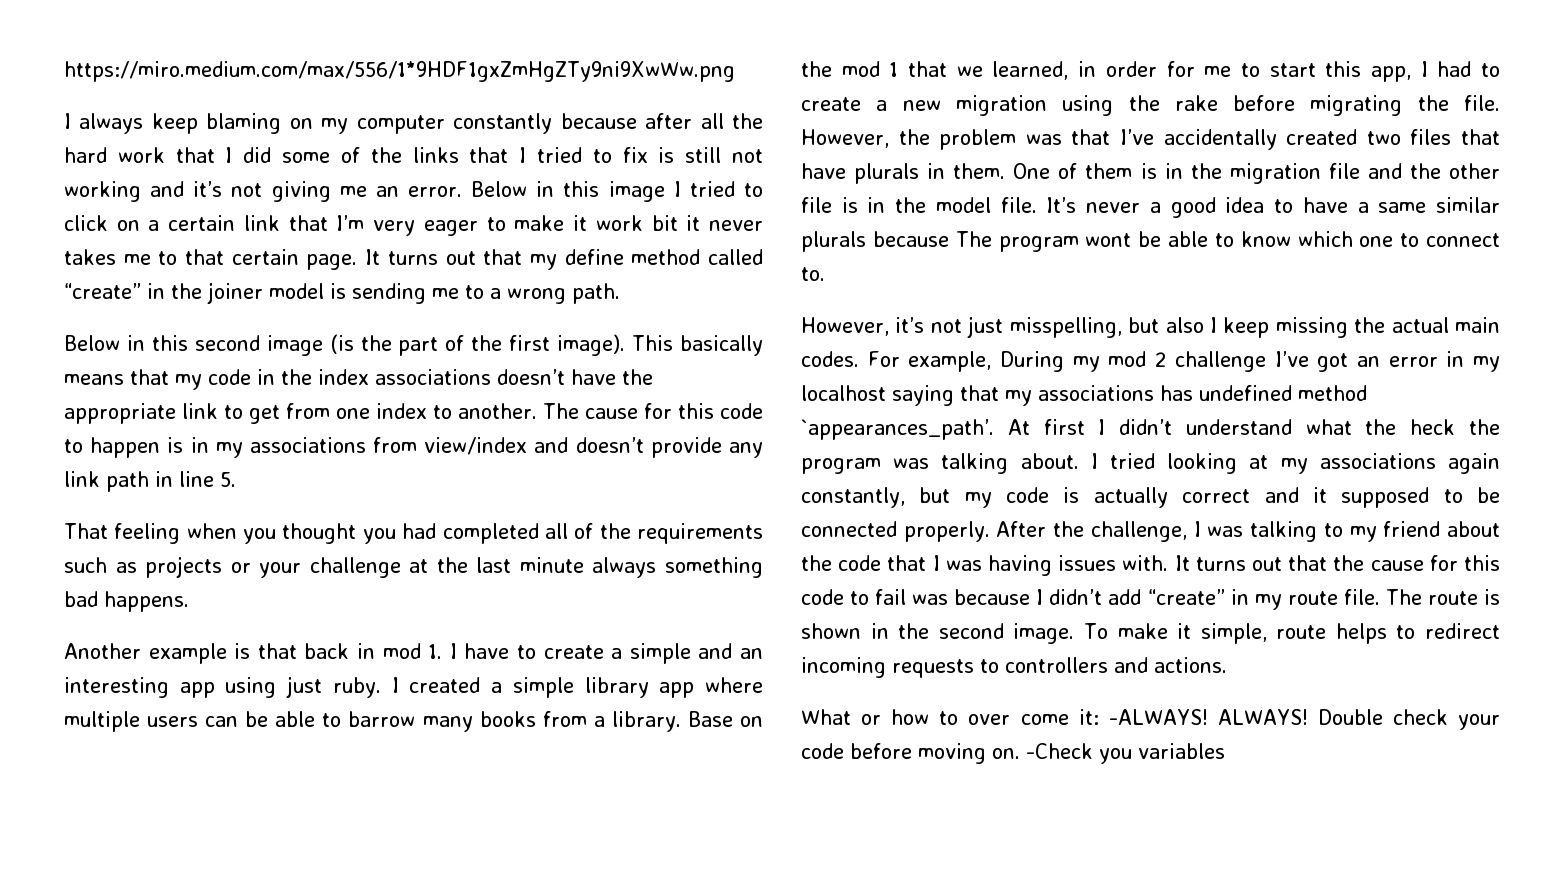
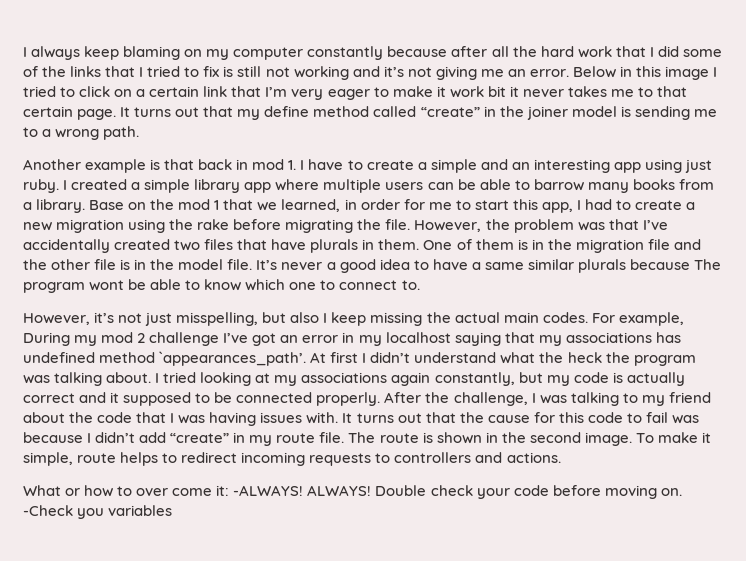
[64,61,735,82] https://miro.medium.com/max/556/1*9HDF1gxZmHgZTy9ni9XwWw.png // -> (23, 52) none
[64,334,763,356] [64,369,653,390] [64,403,763,424] [64,437,763,458] [64,471,236,492] [64,523,764,544] [64,556,763,578] [64,591,189,612] // Below in this second image (is the part of the first image). This basically means that my code in the index associations doesn’t have the appropriate link to get from one index to another. The cause for this code to happen is in my associations from view/index and doesn’t provide any link path in line 5. // That feeling when you thought you had completed all of the requirements such as projects or your challenge at the last minute always something bad happens. -> (140, 133) none

